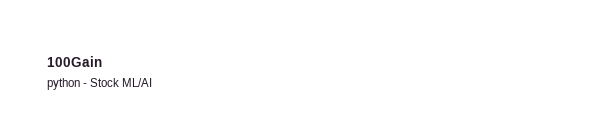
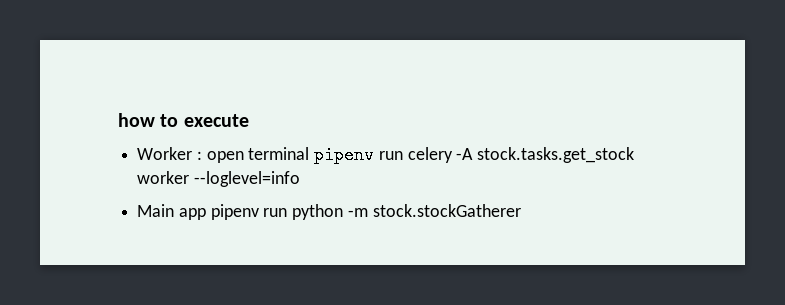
[47,56,102,67] [47,78,153,90] 100Gain // python - Stock ML/AI -> [118,113,249,127] [137,146,635,164] [137,171,300,187] [137,204,521,220] how to execute // Worker : open terminal pipenv run celery -A stock.tasks.get_stock worker --loglevel=info // Main app pipenv run python -m stock.stockGatherer

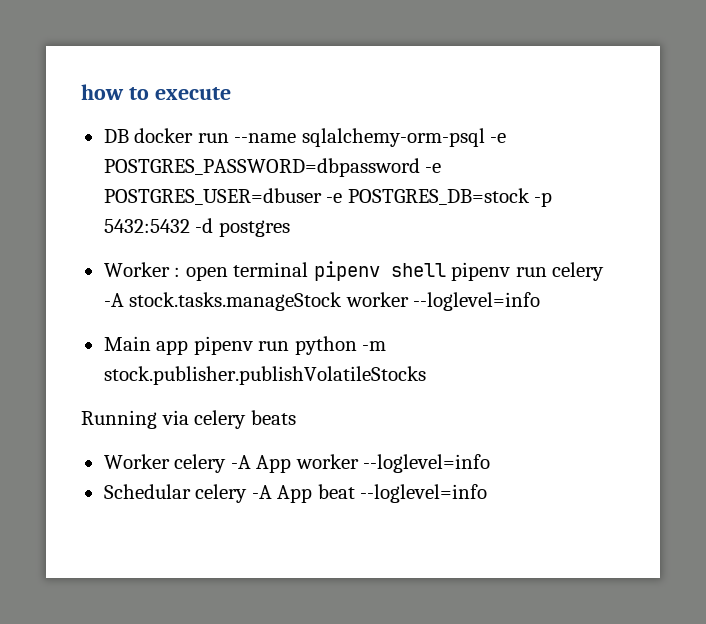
(249, 120) none -> [103,128,507,147] [103,158,442,177] [103,188,553,207] [103,218,290,237] // DB docker run --name sqlalchemy-orm-psql -e POSTGRES_PASSWORD=dbpassword -e POSTGRES_USER=dbuser -e POSTGRES_DB=stock -p 5432:5432 -d postgres
(375, 155) none -> [390,262,511,281] shell pipenv
[477,147,635,163] stock.tasks.get_stock -> [129,292,343,311] stock.tasks.manageStock
[372,204,521,217] stock.stockGatherer -> [103,366,426,385] [81,410,296,429] [103,454,491,473] [103,484,488,503] stock.publisher.publishVolatileStocks // Running via celery beats // Worker celery -A App worker --loglevel=info // Schedular celery -A App beat --loglevel=info

